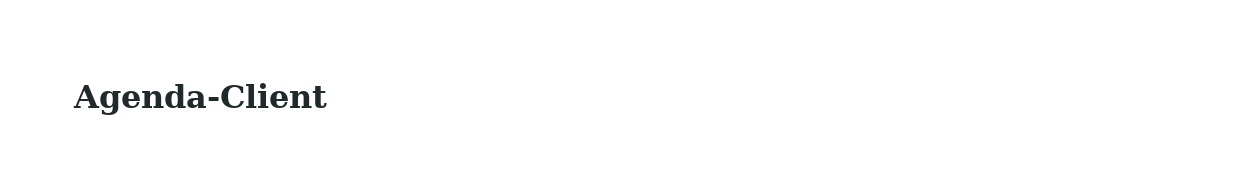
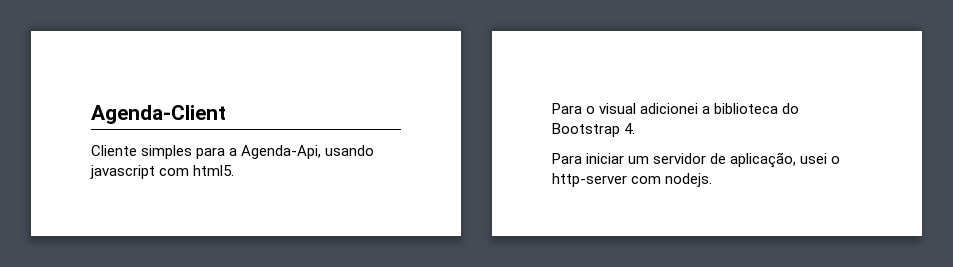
(327, 99) none -> [91,145,375,159] [90,165,235,179] [552,103,800,114] [552,123,636,137] [552,152,841,168] [552,173,713,187] // Cliente simples para a Agenda-Api, usando javascript com html5. // Para o visual adicionei a biblioteca do Bootstrap 4. // Para iniciar um servidor de aplicação, usei o http-server com nodejs.

